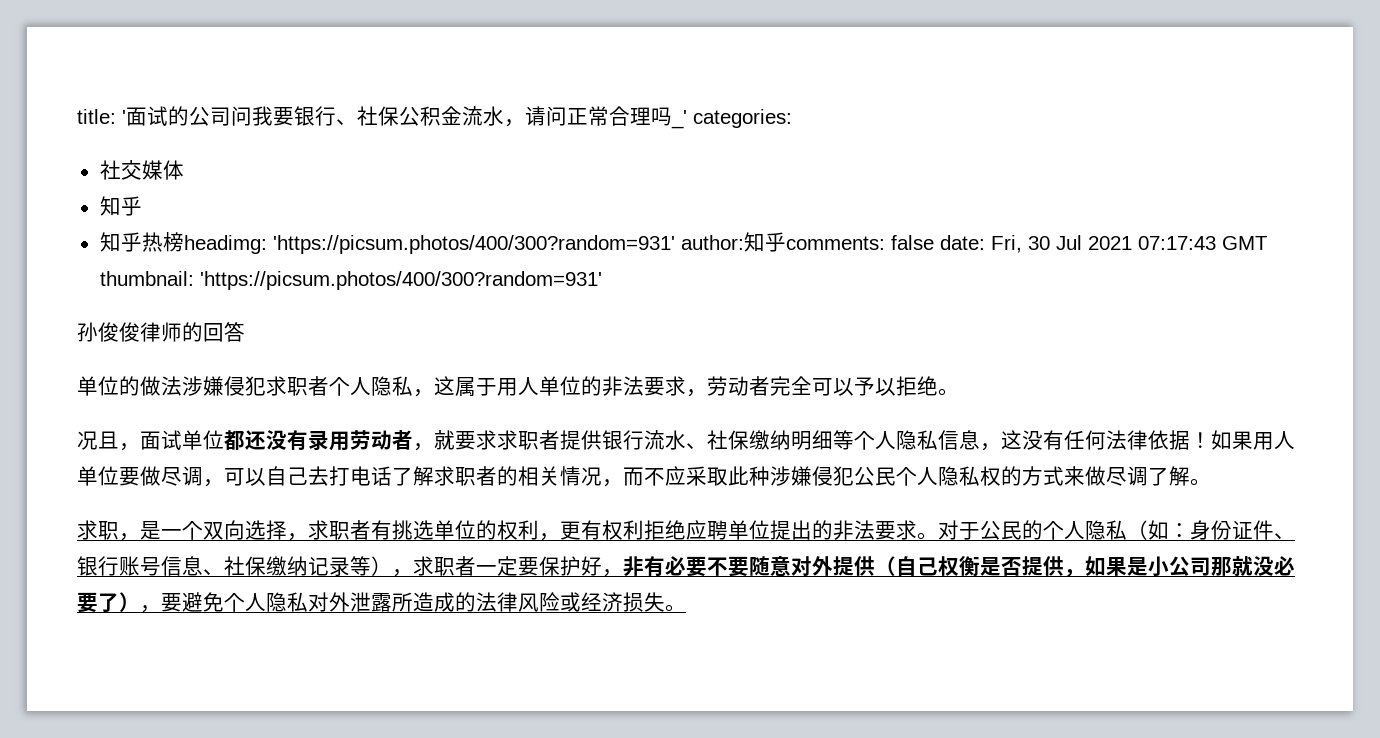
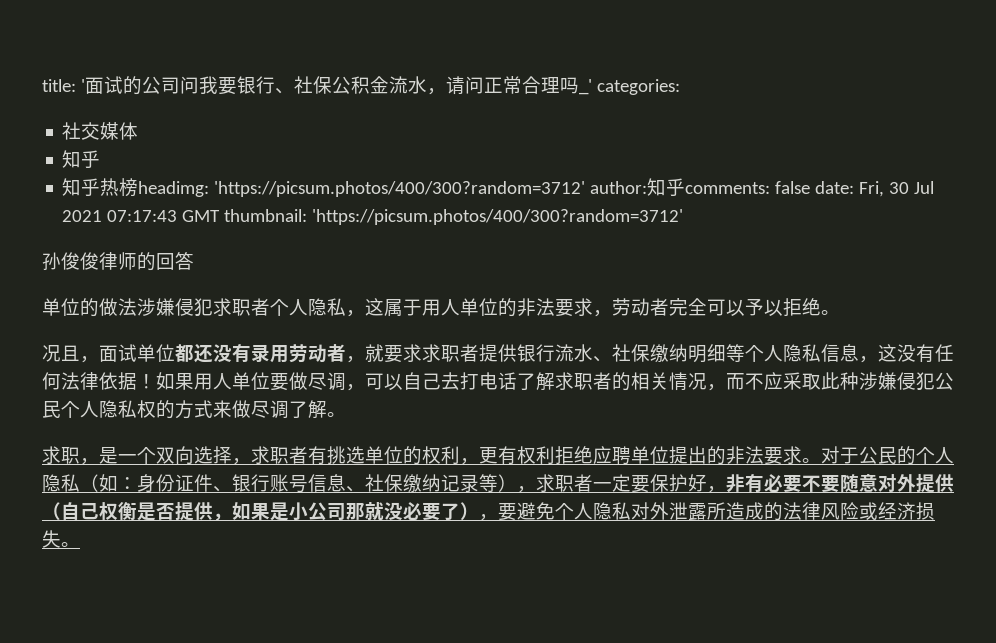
[272,235,675,254] 'https://picsum.photos/400/300?random=931' -> [214,181,586,197] 'https://picsum.photos/400/300?random=3712'
[199,271,602,290] 'https://picsum.photos/400/300?random=931' -> [312,209,684,225] 'https://picsum.photos/400/300?random=3712'

